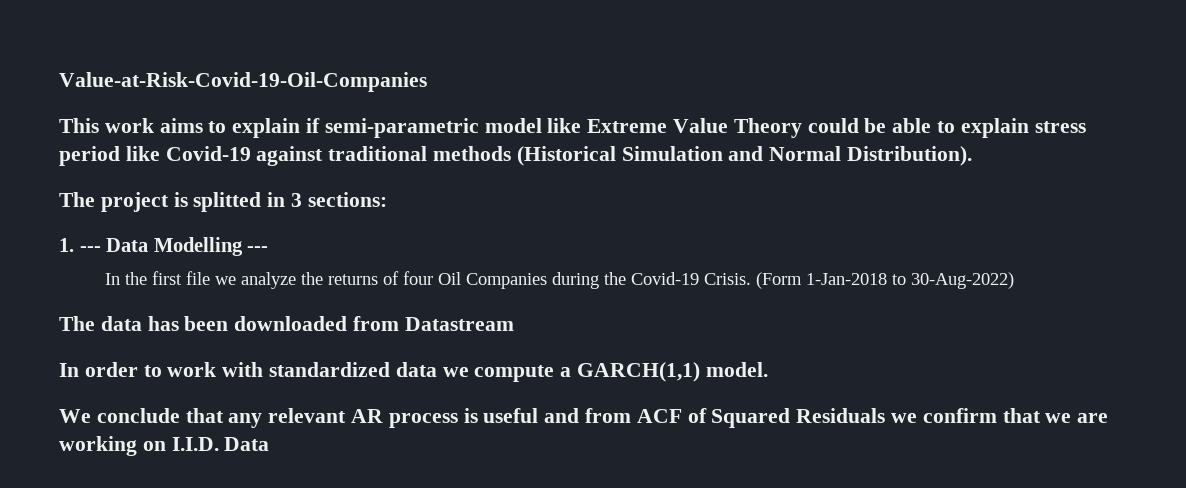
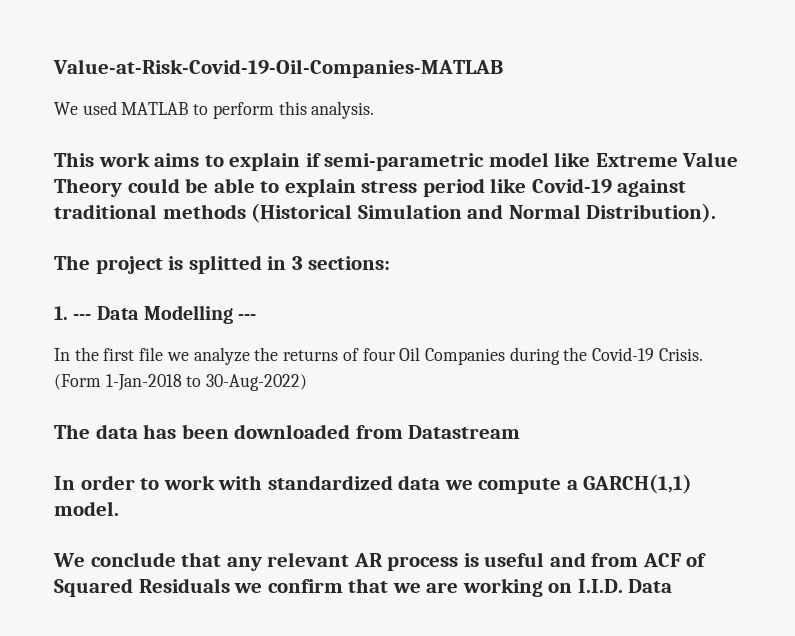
[59,72,427,92] Value-at-Risk-Covid-19-Oil-Companies -> [53,59,503,78] [54,101,375,119] Value-at-Risk-Covid-19-Oil-Companies-MATLAB // We used MATLAB to perform this analysis.

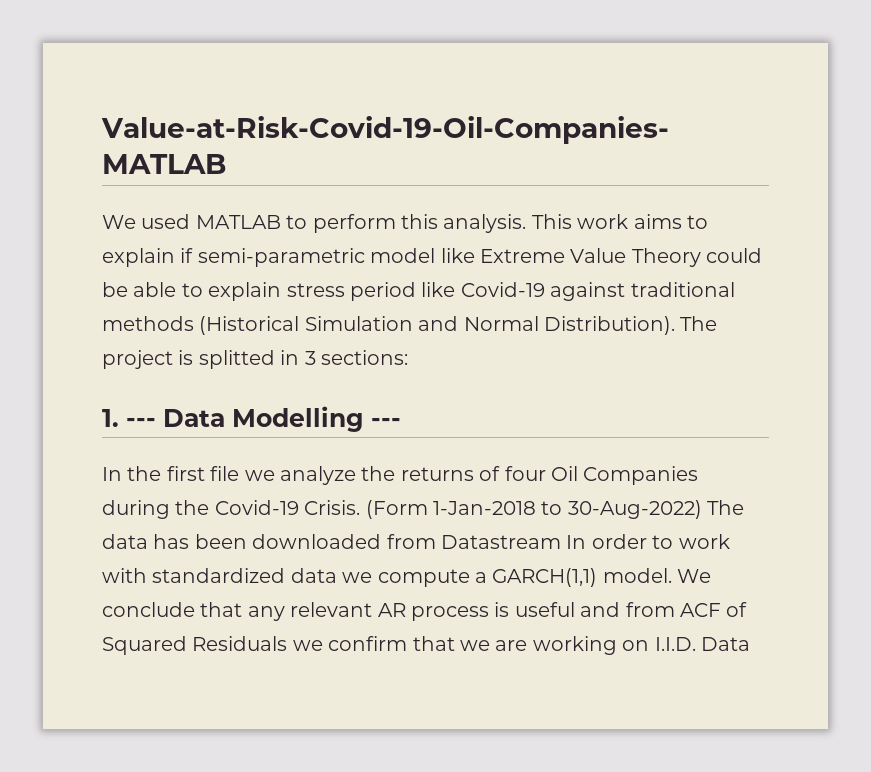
(375, 110) // -> (527, 223) none
(717, 213) // -> (675, 325) none
(308, 382) // -> (702, 509) none
(521, 432) // -> (561, 542) none
(119, 508) // -> (672, 575) none

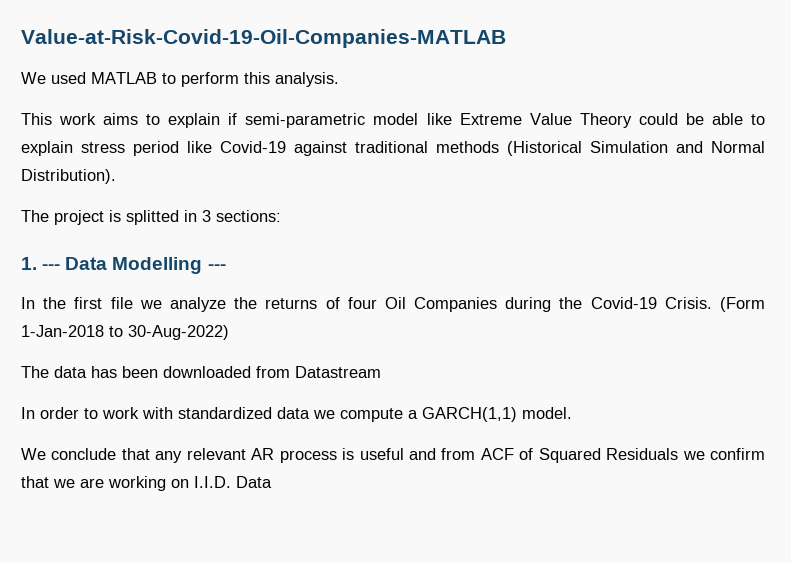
(527, 223) none -> (339, 79) //
(675, 325) none -> (116, 176) //
(702, 509) none -> (229, 332) //
(561, 542) none -> (381, 372) //
(672, 575) none -> (572, 413) //

